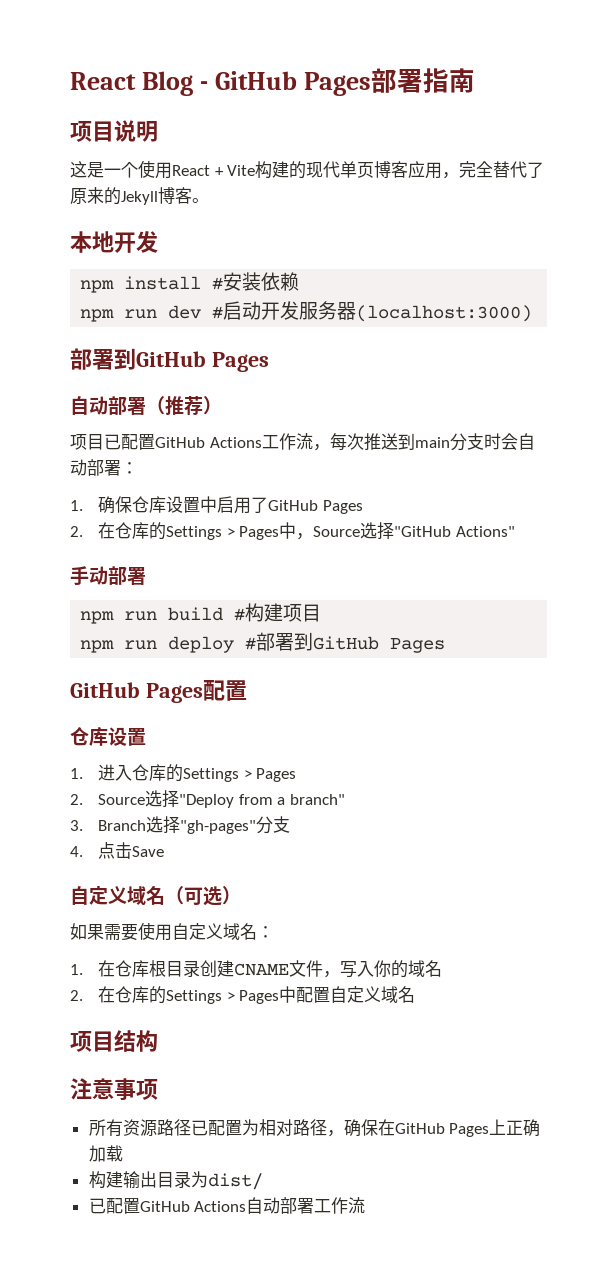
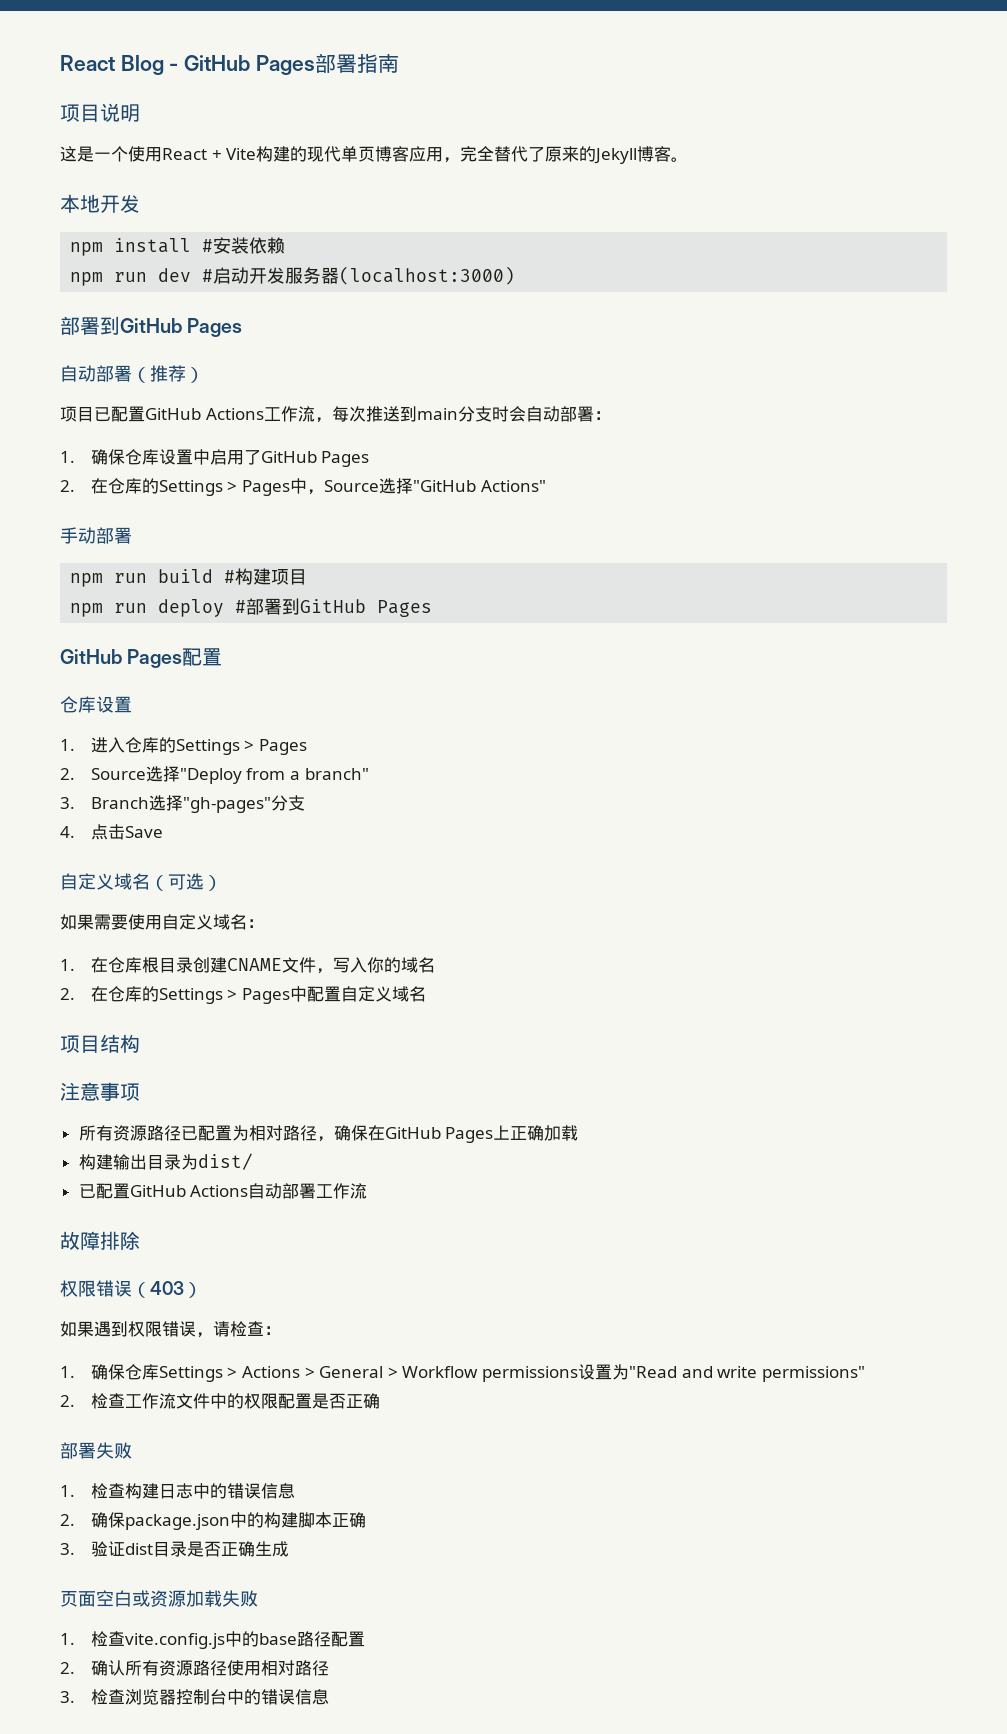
(366, 1205) none -> [60,1231,140,1250] [60,1280,202,1298] [60,1321,281,1338] [60,1364,865,1382] [60,1393,380,1409] [60,1442,132,1459] [60,1483,295,1499] [60,1512,366,1530] [60,1541,289,1557] [60,1590,258,1607] [60,1631,365,1649] [60,1660,329,1676] [60,1689,329,1705] // 故障排除 // 权限错误（403） // 如果遇到权限错误，请检查： // 1.确保仓库Settings > Actions > General > Workflow permissions设置为"Read and write permissions" // 2.检查工作流文件中的权限配置是否正确 // 部署失败 // 1.检查构建日志中的错误信息 // 2.确保package.json中的构建脚本正确 // 3.验证dist目录是否正确生成 // 页面空白或资源加载失败 // 1.检查vite.config.js中的base路径配置 // 2.确认所有资源路径使用相对路径 // 3.检查浏览器控制台中的错误信息

